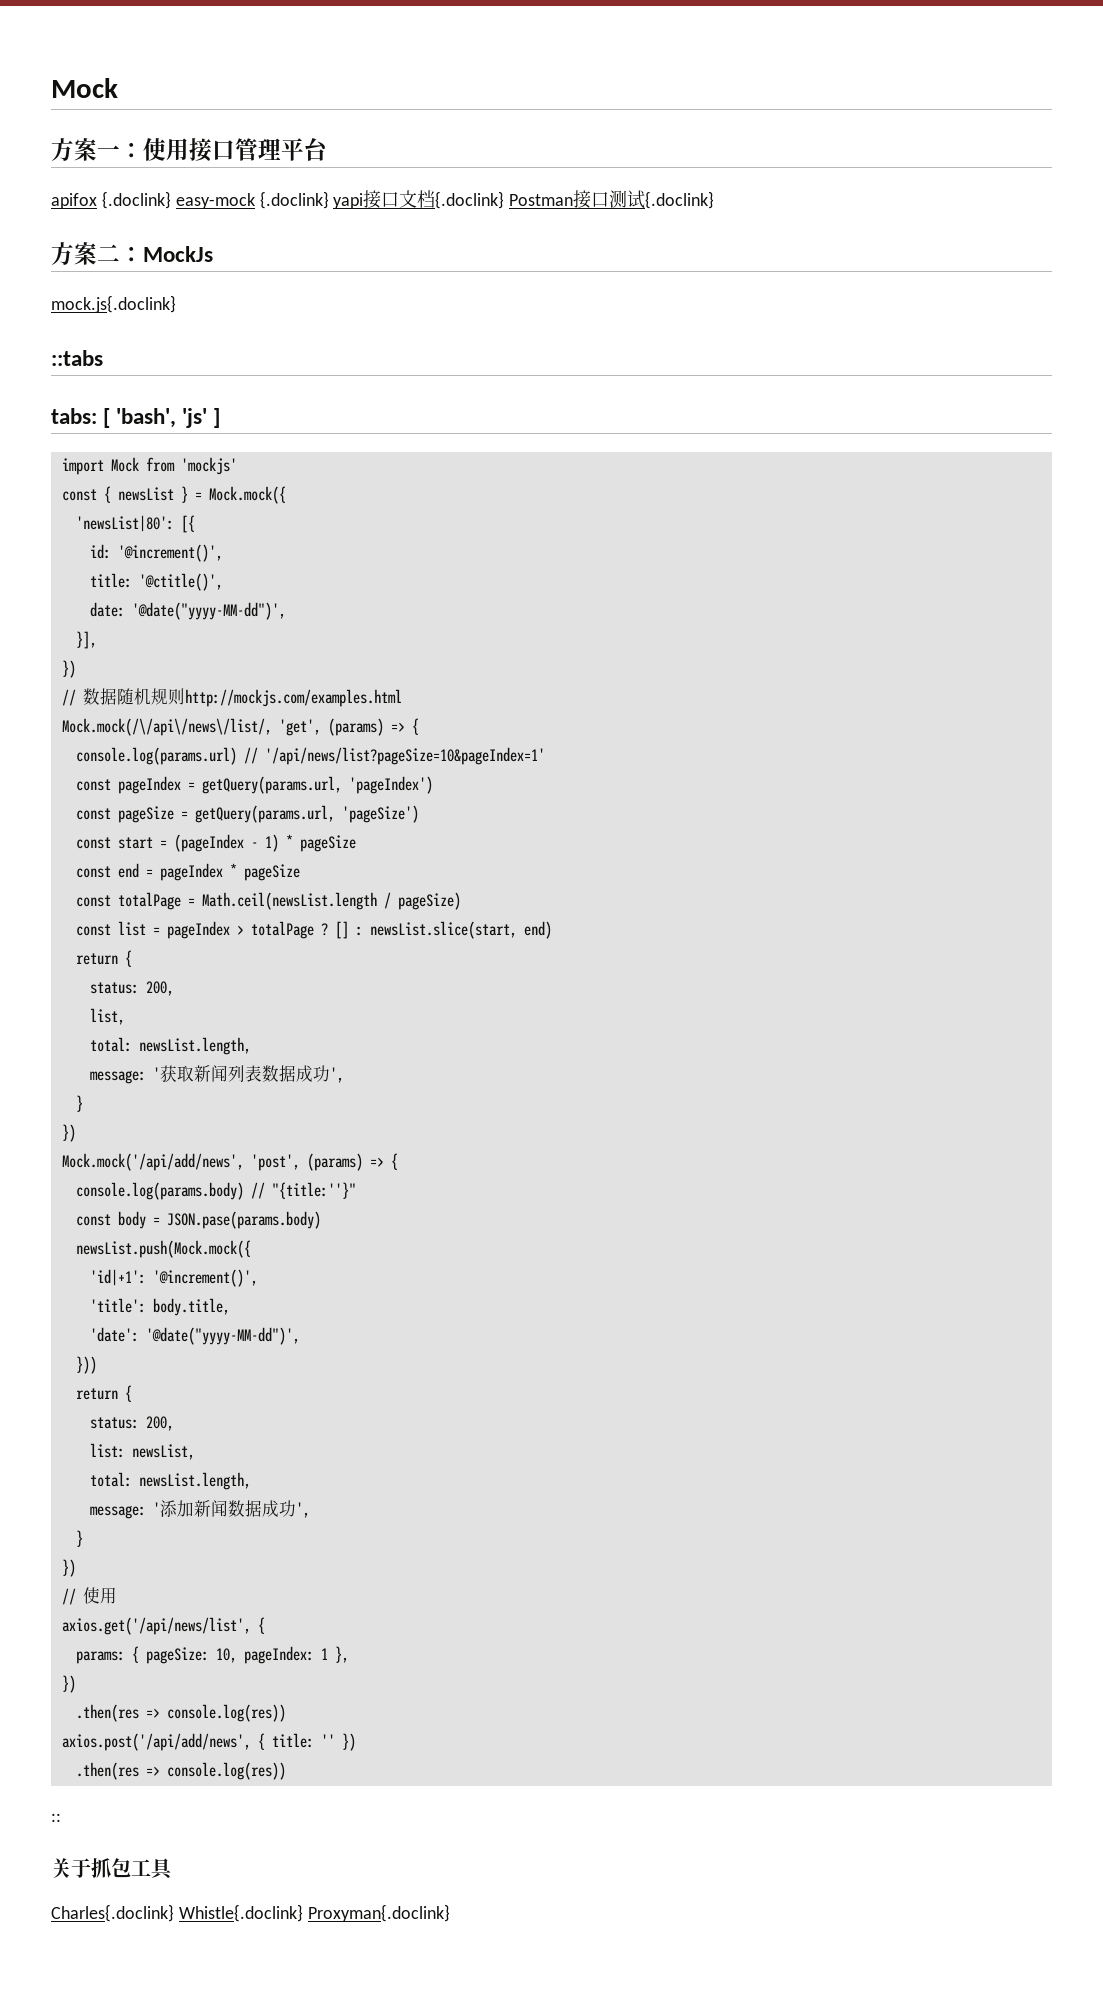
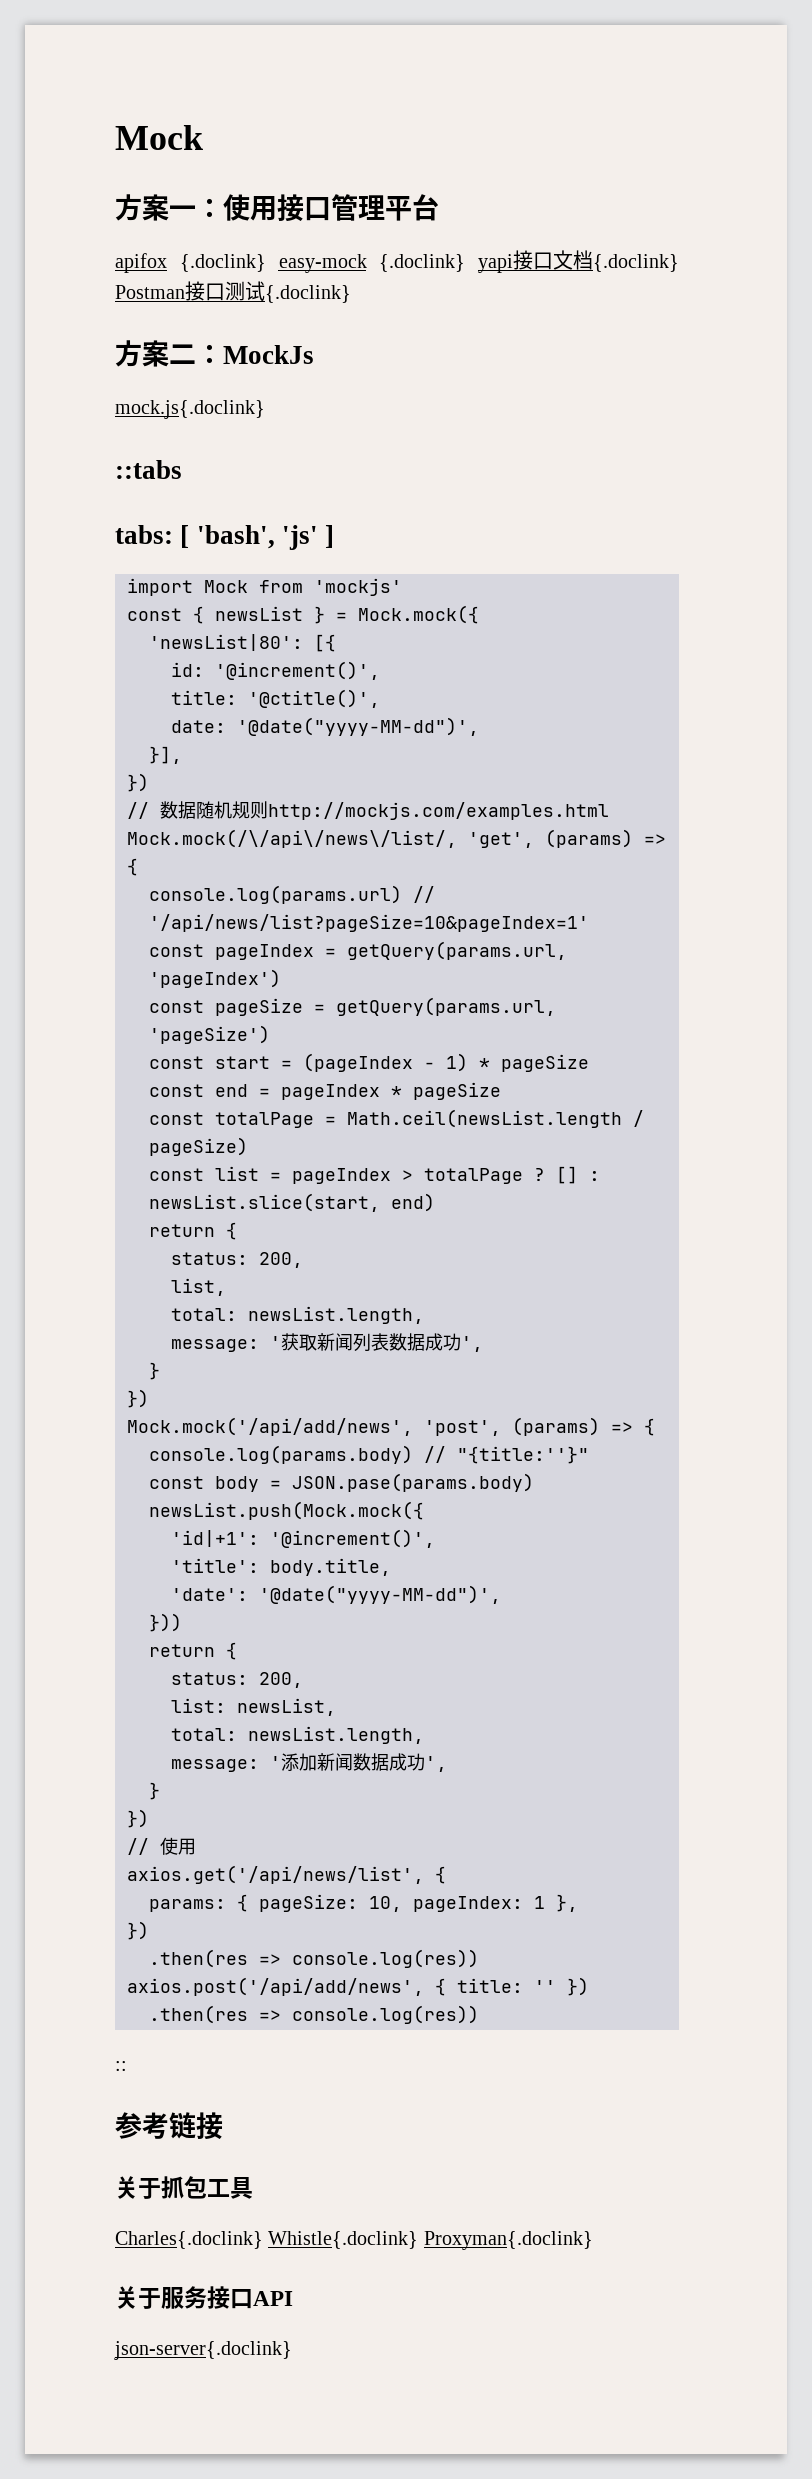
(61, 1817) none -> [115,2112,223,2140] // 参考链接
(450, 1913) none -> [115,2286,293,2309] [114,2341,292,2360] // 关于服务接口API // json-server{.doclink}

